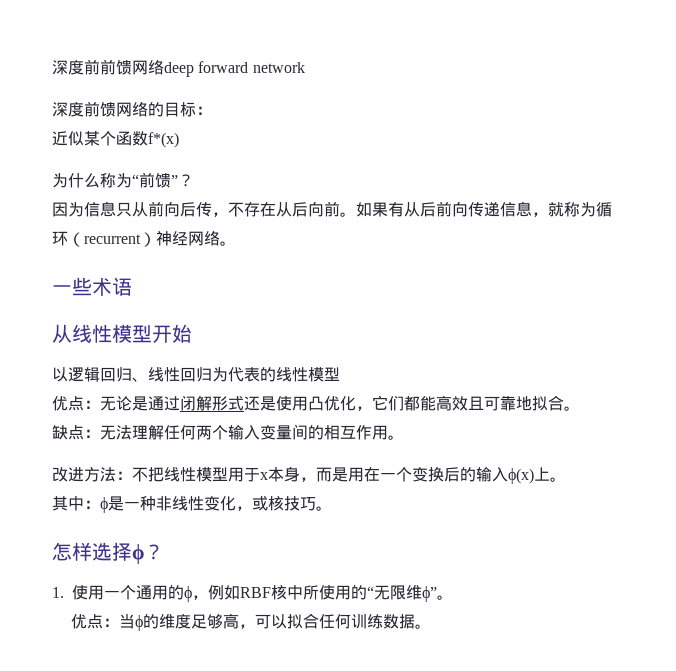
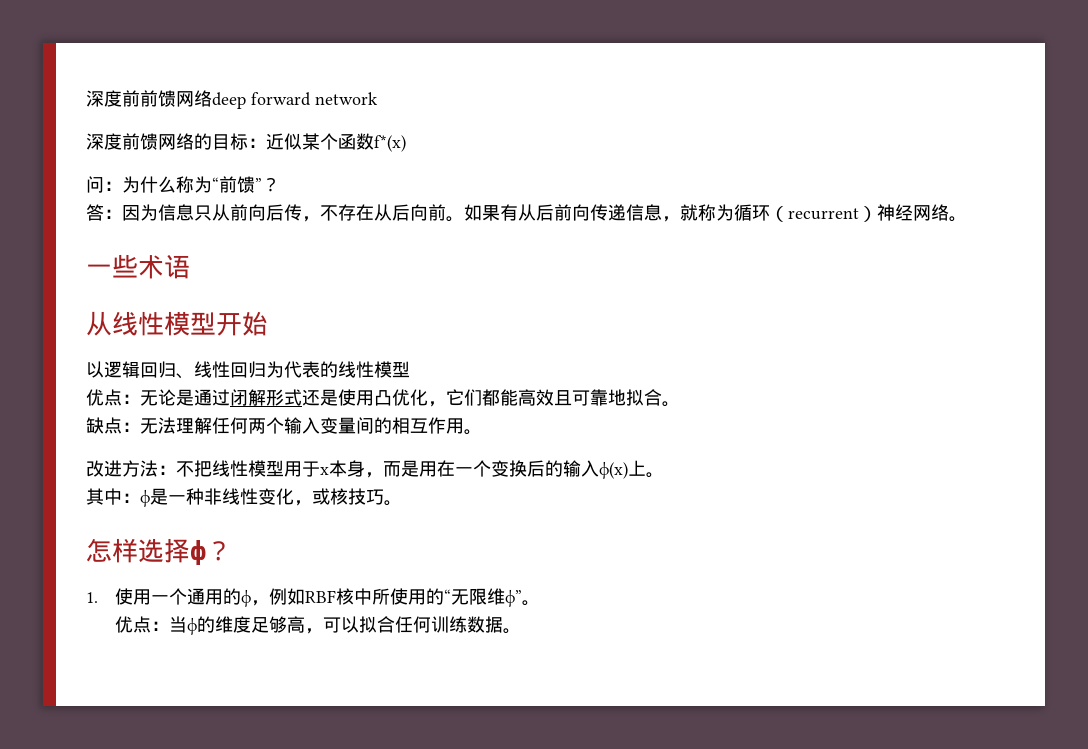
(212, 110) // -> (266, 143) none
(179, 140) none -> [86,176,122,193] 问：
(194, 180) none -> [86,204,122,221] 答：

